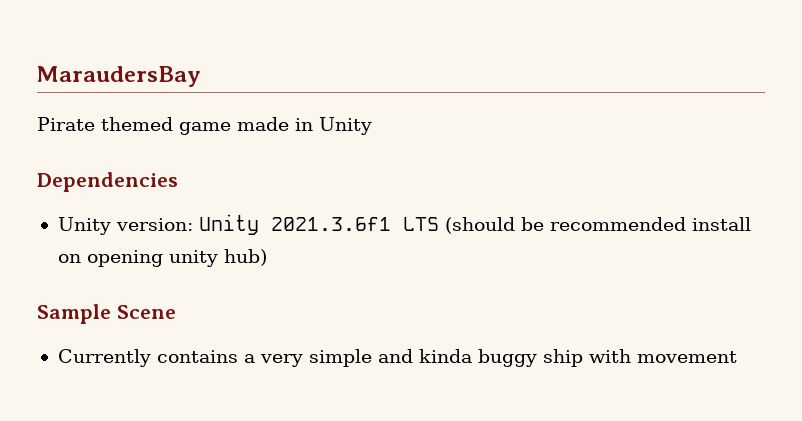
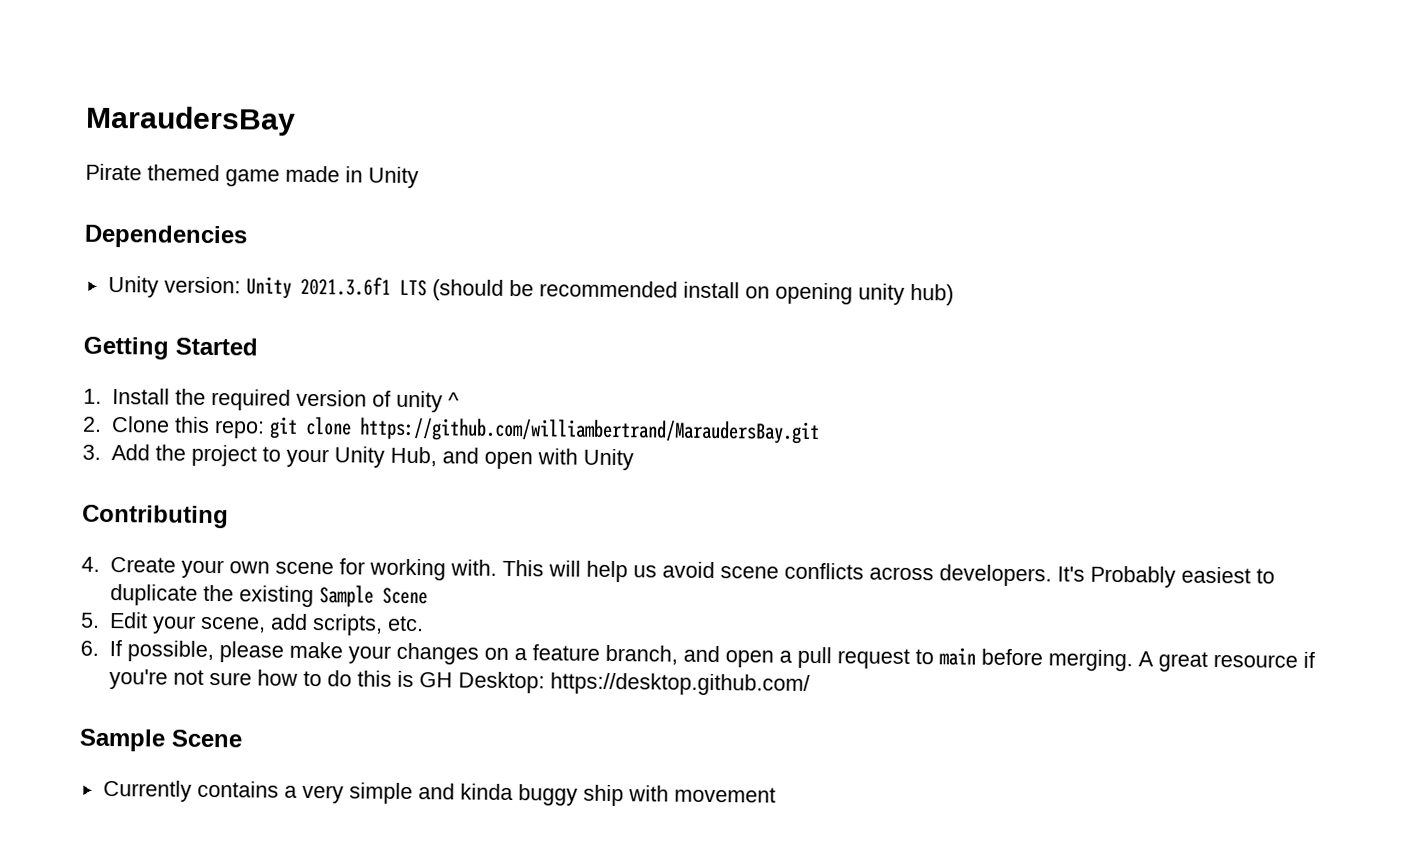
(267, 257) none -> [83,336,258,360] [83,388,460,413] [82,416,821,445] [82,444,635,471] [82,504,229,529] [81,556,1276,588] [110,584,429,608] [81,612,425,636] [80,640,1316,672] [109,669,811,696] // Getting Started // 1. Install the required version of unity ^ // 2. Clone this repo: git clone https://github.com/williambertrand/MaraudersBay.git // 3. Add the project to your Unity Hub, and open with Unity // Contributing // 4. Create your own scene for working with. This will help us avoid scene conflicts across developers. It's Probably easiest to duplicate the existing Sample Scene // 5. Edit your scene, add scripts, etc. // 6. If possible, please make your changes on a feature branch, and open a pull request to main before merging. A great resource if you're not sure how to do this is GH Desktop: https://desktop.github.com/

